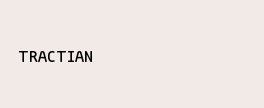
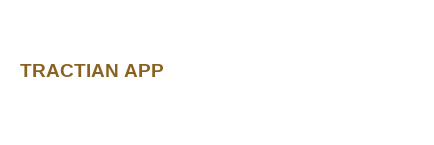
(93, 56) none -> [124,64,165,77] APP

